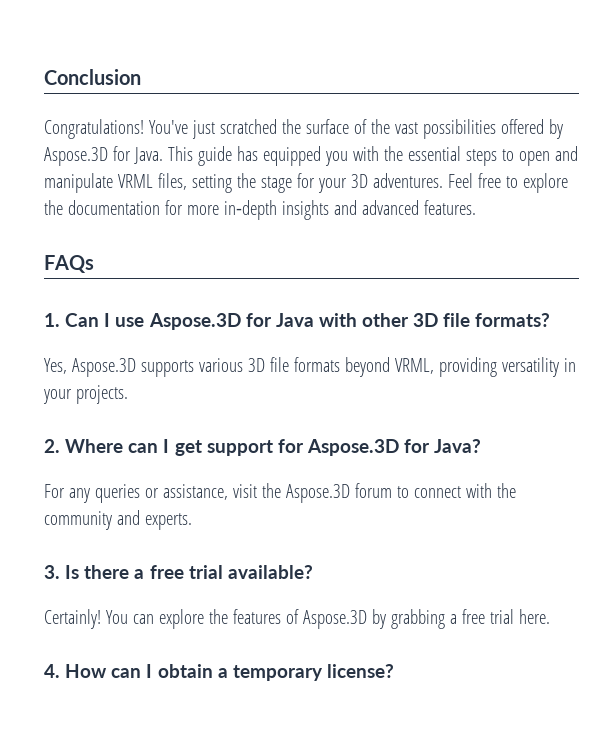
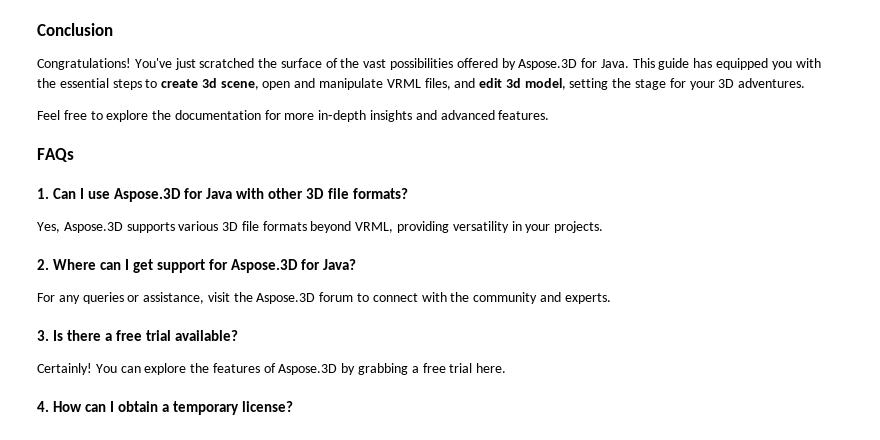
(514, 155) none -> [161,78,259,90] create 3d scene,
(187, 181) none -> [454,78,566,90] and edit 3d model,
(443, 180) none -> (806, 83) //

